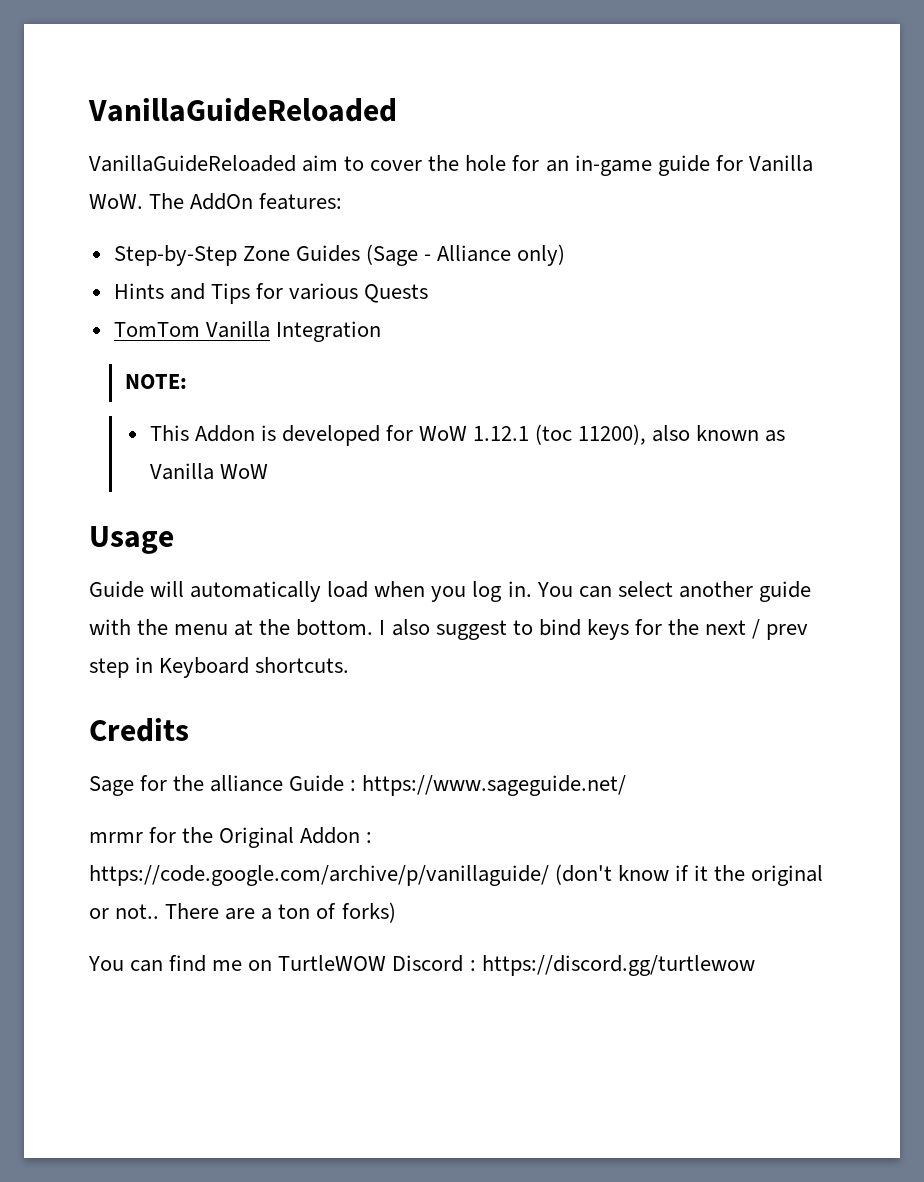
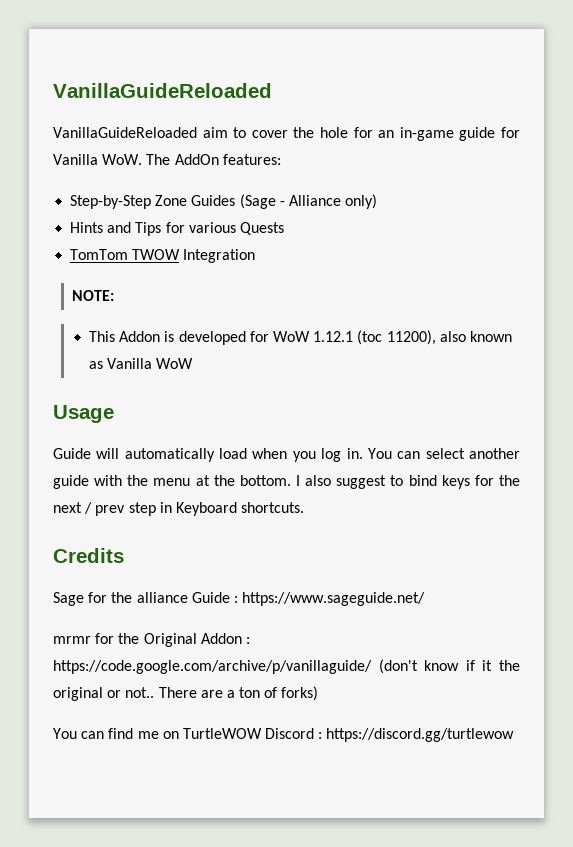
[205,321,270,338] Vanilla -> [132,249,181,260] TWOW

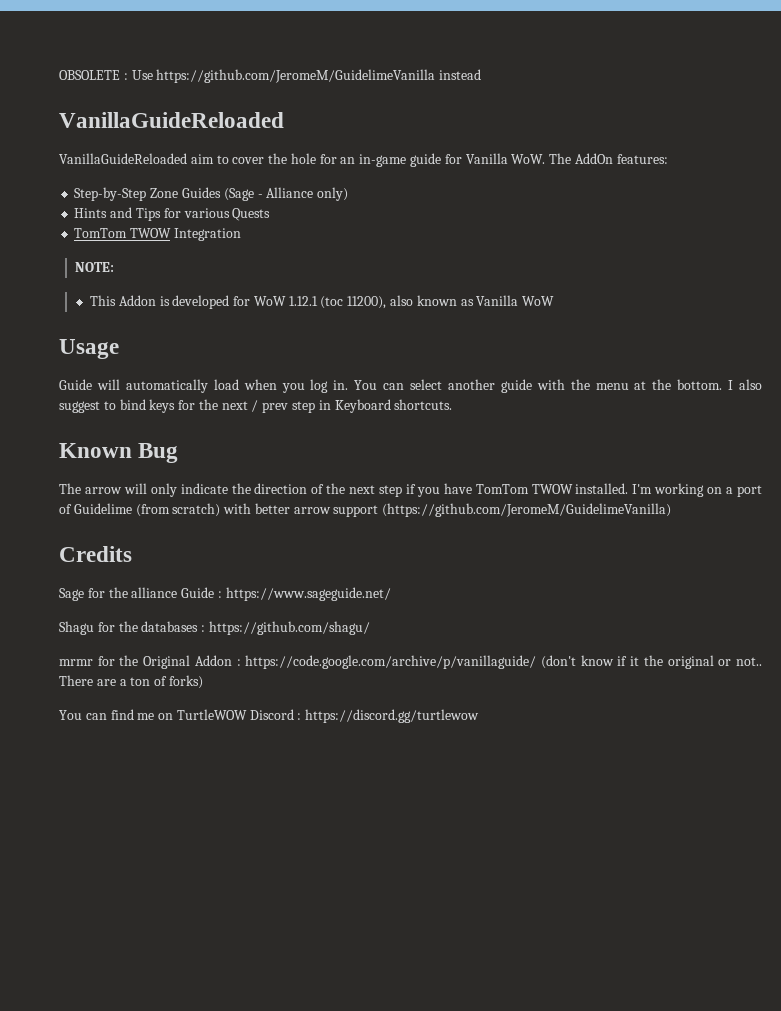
(53, 90) none -> [59,69,482,83] OBSOLETE : Use https://github.com/JeromeM/GuidelimeVanilla instead //
(305, 507) none -> [59,443,179,463] [59,483,763,497] [59,503,672,517] // Known Bug // The arrow will only indicate the direction of the next step if you have TomTom TWOW installed. I'm working on a port of Guidelime (from scratch) with better arrow support (https://github.com/JeromeM/GuidelimeVanilla)
(426, 599) none -> [59,621,370,635] // Shagu for the databases : https://github.com/shagu/

